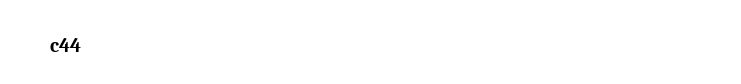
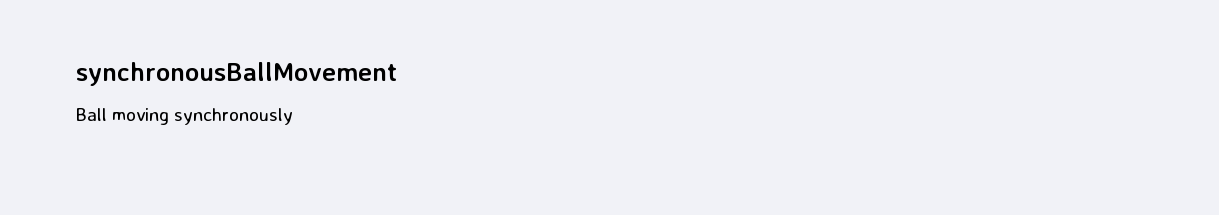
[50,38,81,52] c44 -> [76,62,397,86] [76,108,294,125] synchronousBallMovement // Ball moving synchronously

